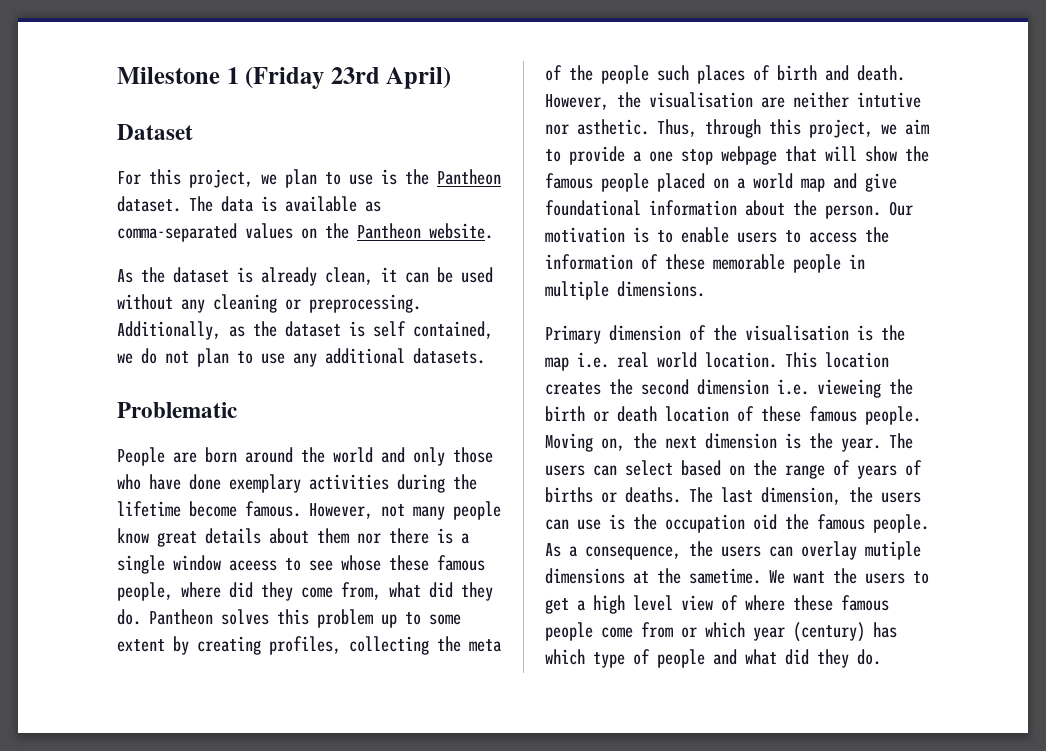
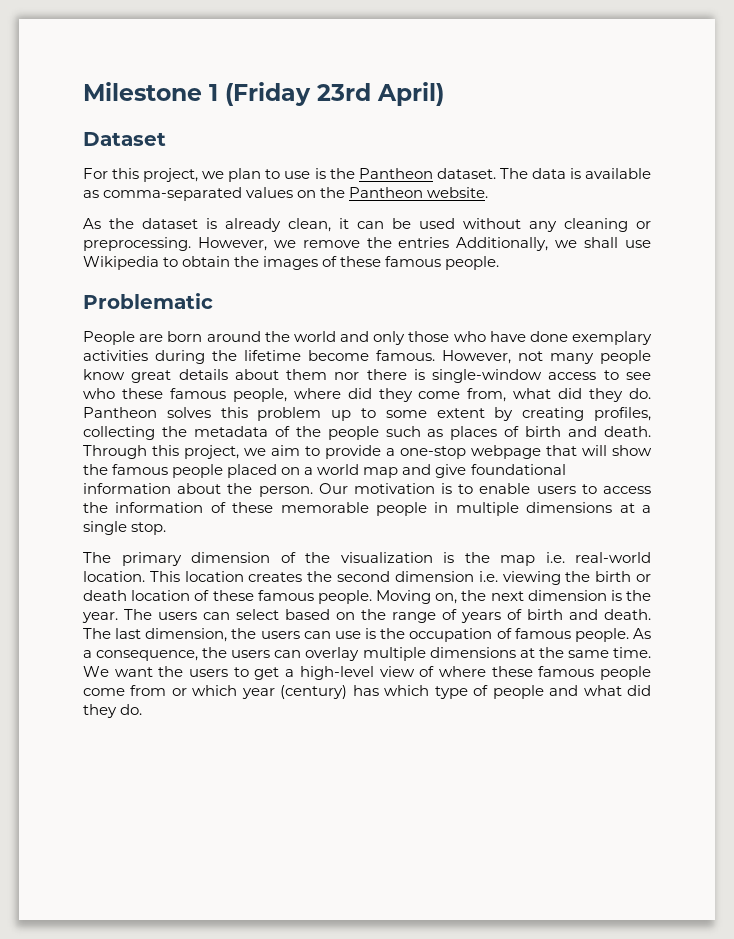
[117,321,493,340] [117,348,485,367] Additionally, as the dataset is self contained, we do not plan to use any additional datasets. -> [197,237,651,251] [83,256,500,270] However, we remove the entries Additionally, we shall use Wikipedia to obtain the images of these famous people.
[461,533,469,544] [117,555,277,574] a single window aceess -> [432,369,597,383] single-window access
[341,555,381,571] whose -> [83,388,115,399] who
[469,639,501,652] meta -> [193,426,268,437] metadata
(689, 73) none -> [427,429,444,437] as
[545,92,921,110] [545,119,761,138] However, the visualisation are neither intutive nor asthetic. Thus, through -> [83,445,147,459] Through
[649,149,713,165] one stop -> [400,446,466,459] one-stop
[617,281,705,297] [545,325,601,344] dimensions. // Primary -> [526,502,651,513] [83,521,167,535] [83,552,182,566] dimensions at a single stop. // The primary
[745,325,849,341] visualisation -> [340,552,433,563] visualization
[617,352,697,368] real world -> [575,552,651,563] real-world
[817,379,881,398] vieweing -> [502,571,561,585] viewing
[545,487,681,503] births or deaths. -> [527,609,651,620] birth and death.
[753,514,809,530] oid the -> [496,628,512,639] of
[865,541,921,560] mutiple -> [362,647,426,661] multiple
[689,568,761,584] sametime. -> [567,647,652,658] same time.
[593,595,673,614] high level -> [299,666,374,680] high-level

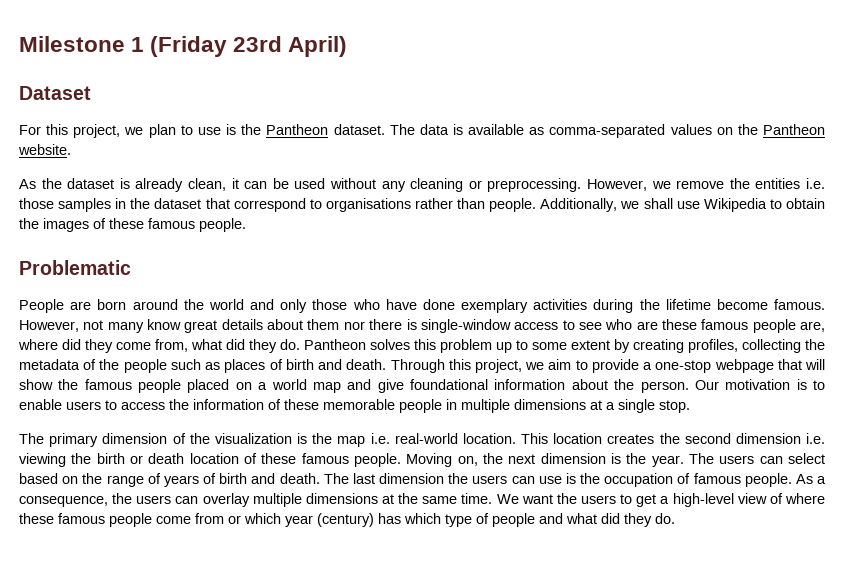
[398,237,450,248] entries -> [755,178,826,189] [19,198,537,212] entities i.e. those samples in the dataset that correspond to organisations rather than people.
[600,350,651,364] people -> (144, 327) none
[121,388,287,402] these famous people, -> [636,319,826,333] are these famous people are,
[145,628,228,642] dimension, -> [379,473,444,484] dimension

